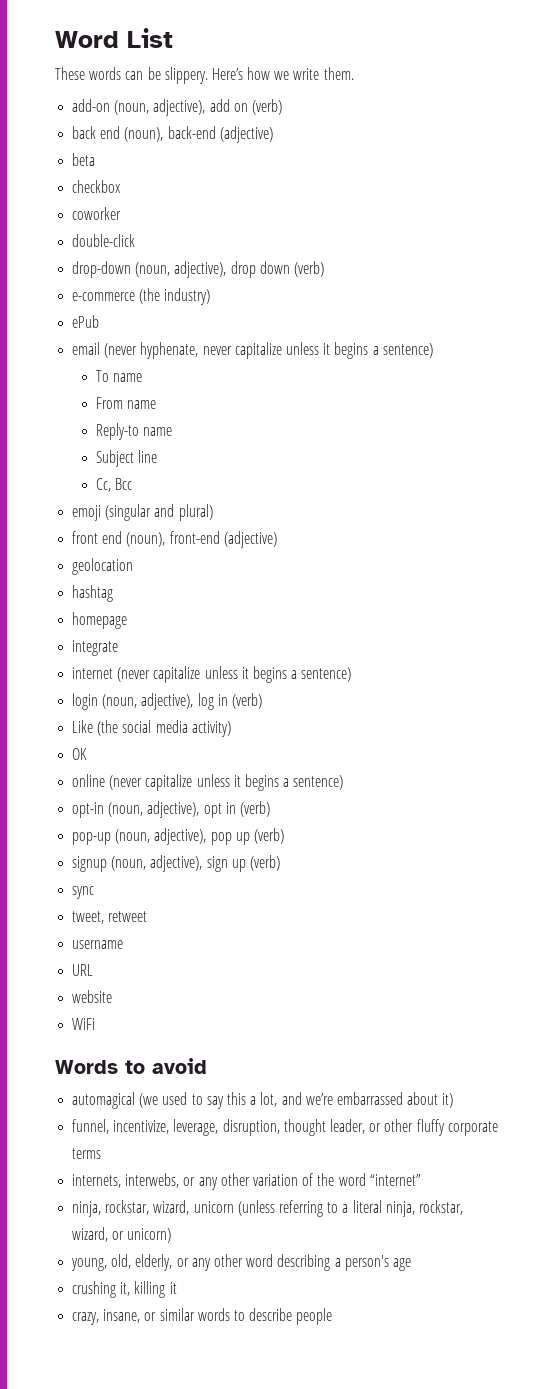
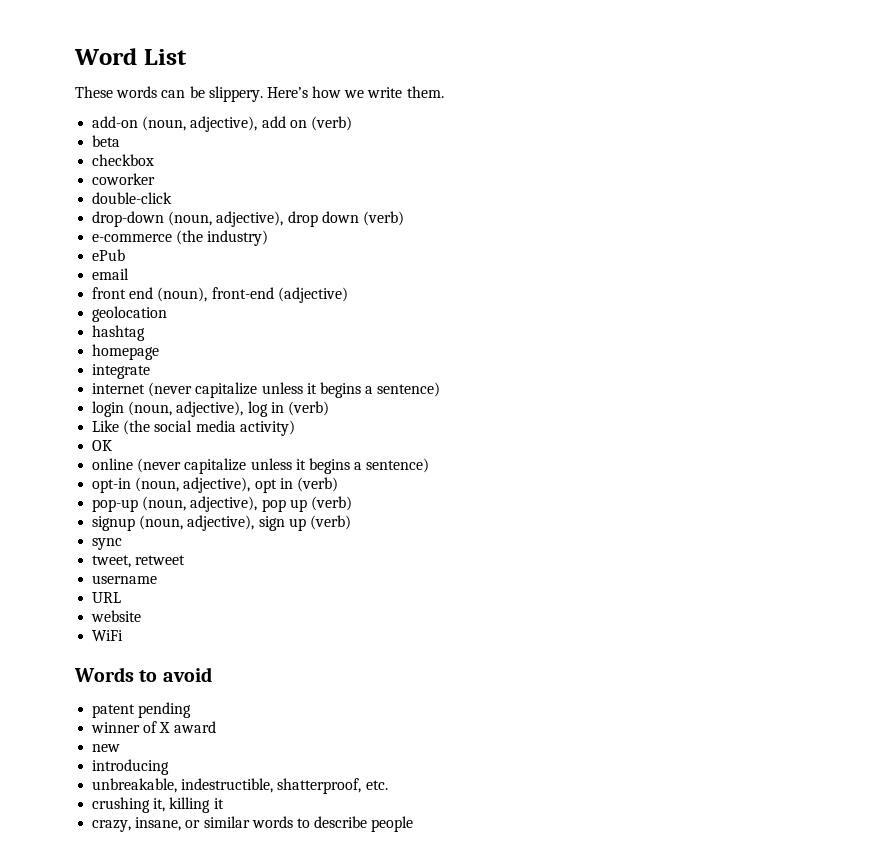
[72,126,273,143] // back end (noun), back-end (adjective) -> (352, 123) none
[104,342,433,359] [95,370,142,382] [95,397,156,409] [95,423,172,440] [95,450,157,467] [95,478,132,492] [72,504,213,521] (never hyphenate, never capitalize unless it begins a sentence) // To name // From name // Reply-to name // Subject line // Cc, Bcc // emoji (singular and plural) -> (130, 274) none
[72,1092,454,1109] [72,1119,498,1136] [72,1148,102,1159] [72,1173,421,1190] [72,1200,463,1217] [72,1227,172,1243] [71,1254,411,1271] automagical (we used to say this a lot, and we’re embarrassed about it) // funnel, incentivize, leverage, disruption, thought leader, or other fluffy corporate terms // internets, interwebs, or any other variation of the word “internet” // ninja, rockstar, wizard, unicorn (unless referring to a literal ninja, rockstar, wizard, or unicorn) // young, old, elderly, or any other word describing a person's age -> [92,702,192,718] [91,721,216,733] [92,744,121,752] [92,759,170,775] [92,778,388,794] patent pending // winner of X award // new // introducing // unbreakable, indestructible, shatterproof, etc.

